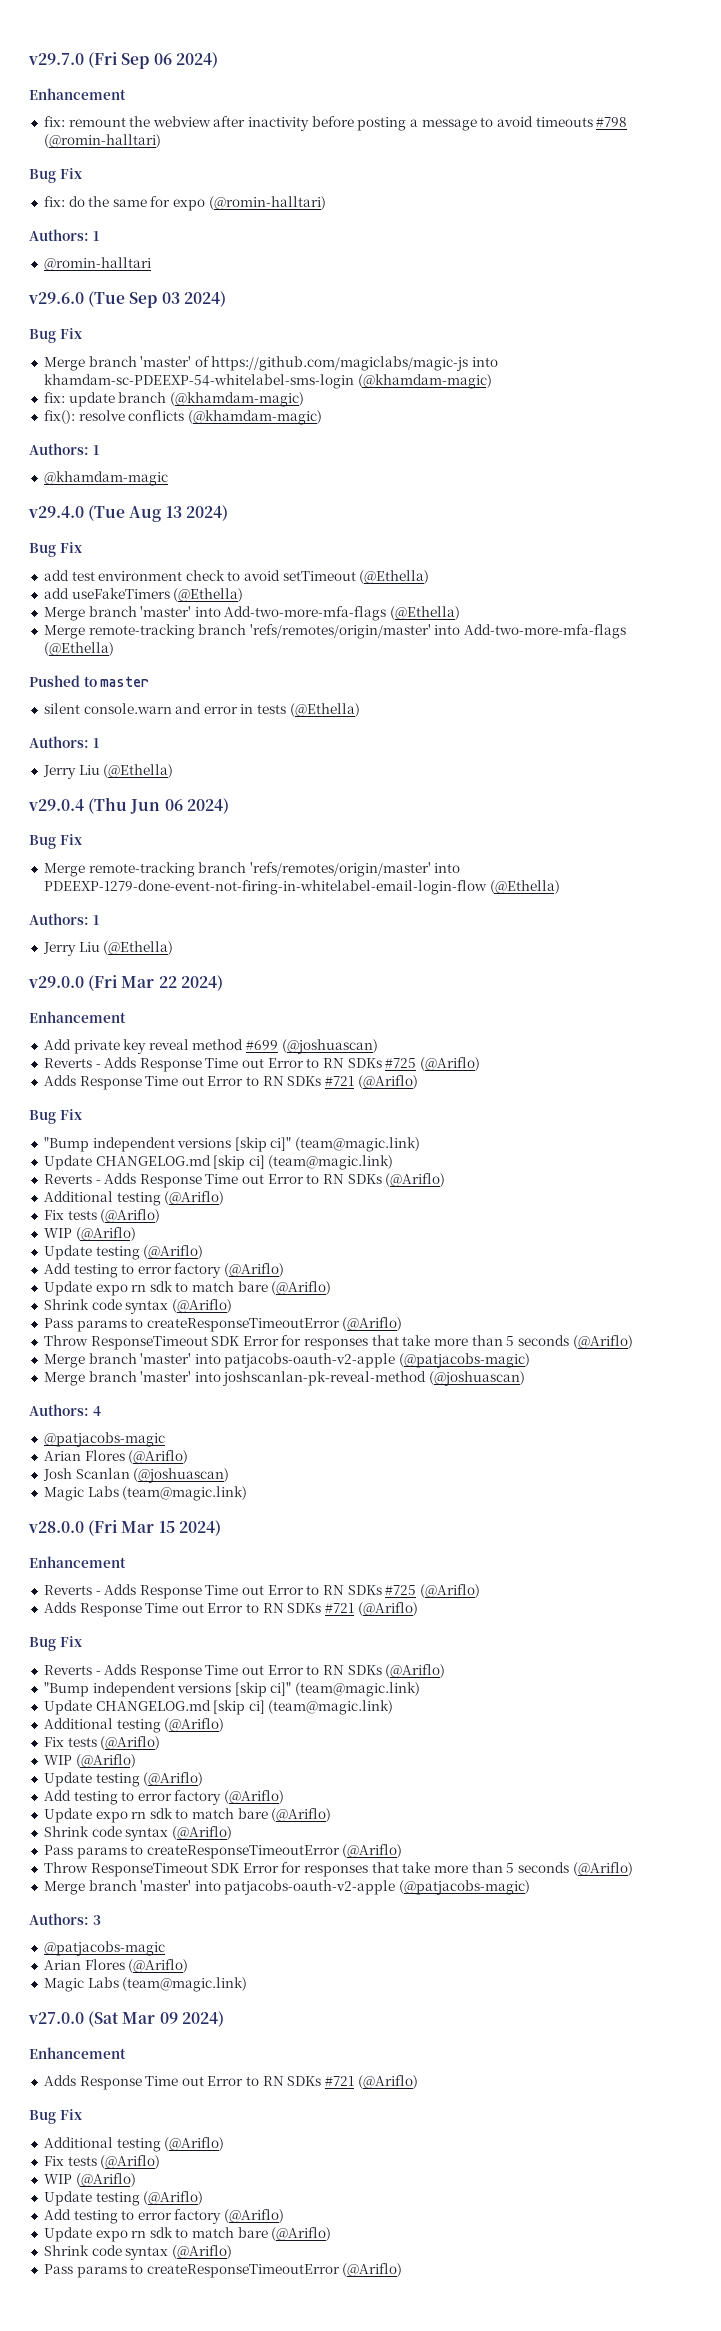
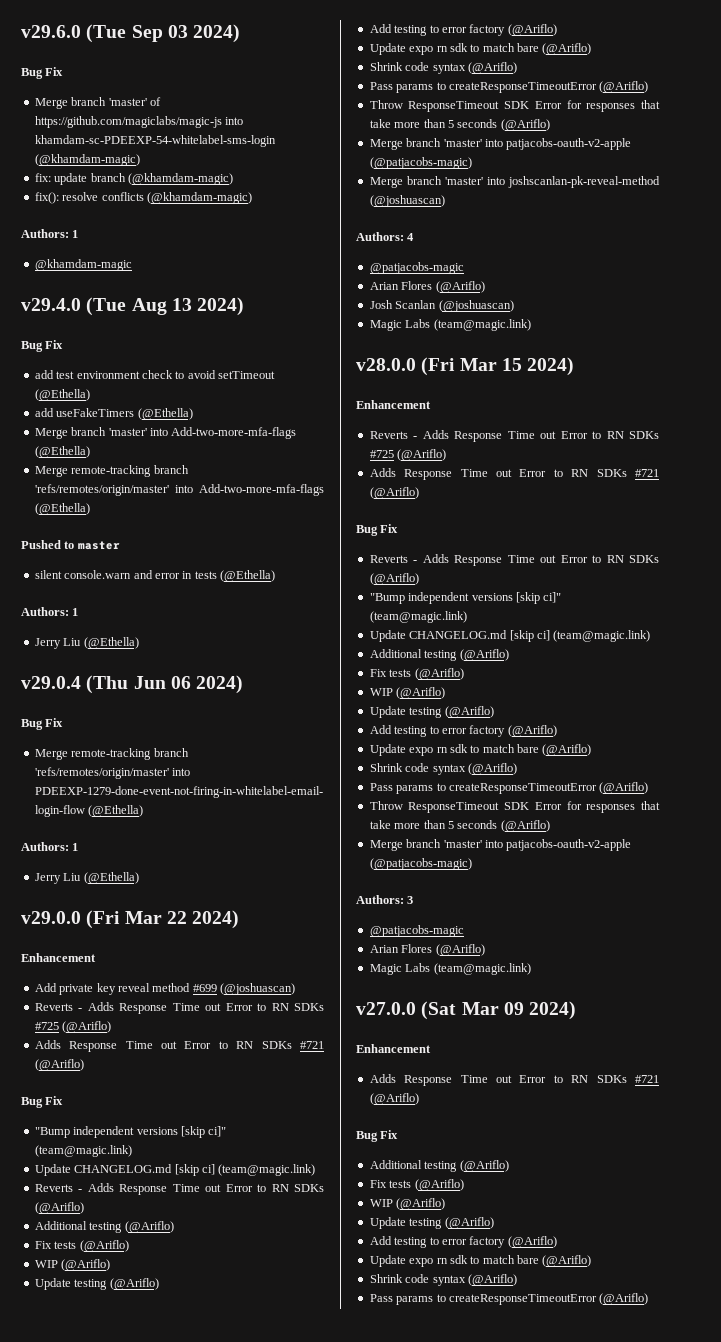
[28,52,218,69] [29,88,126,100] [43,116,628,131] [43,134,161,148] [29,168,82,183] [43,196,326,211] [29,229,99,241] [43,257,151,271] v29.7.0 (Fri Sep 06 2024) // Enhancement // fix: remount the webview after inactivity before posting a message to avoid timeouts #798 (@romin-halltari) // Bug Fix // fix: do the same for expo (@romin-halltari) // Authors: 1 // @romin-halltari // -> (21, 31) none

